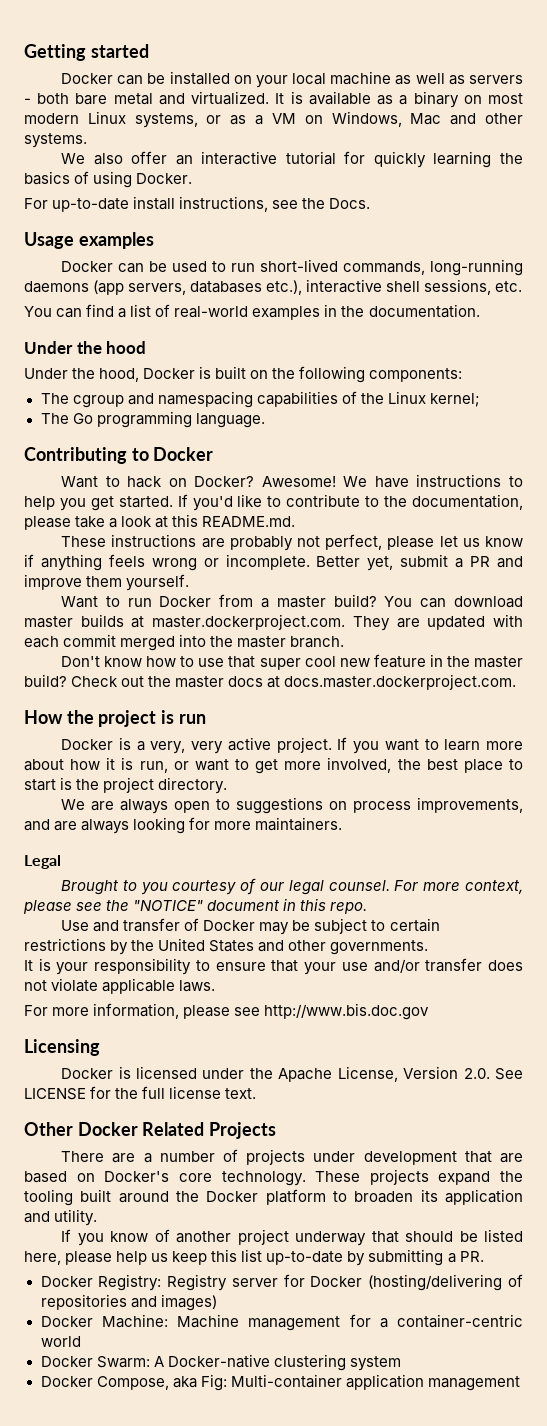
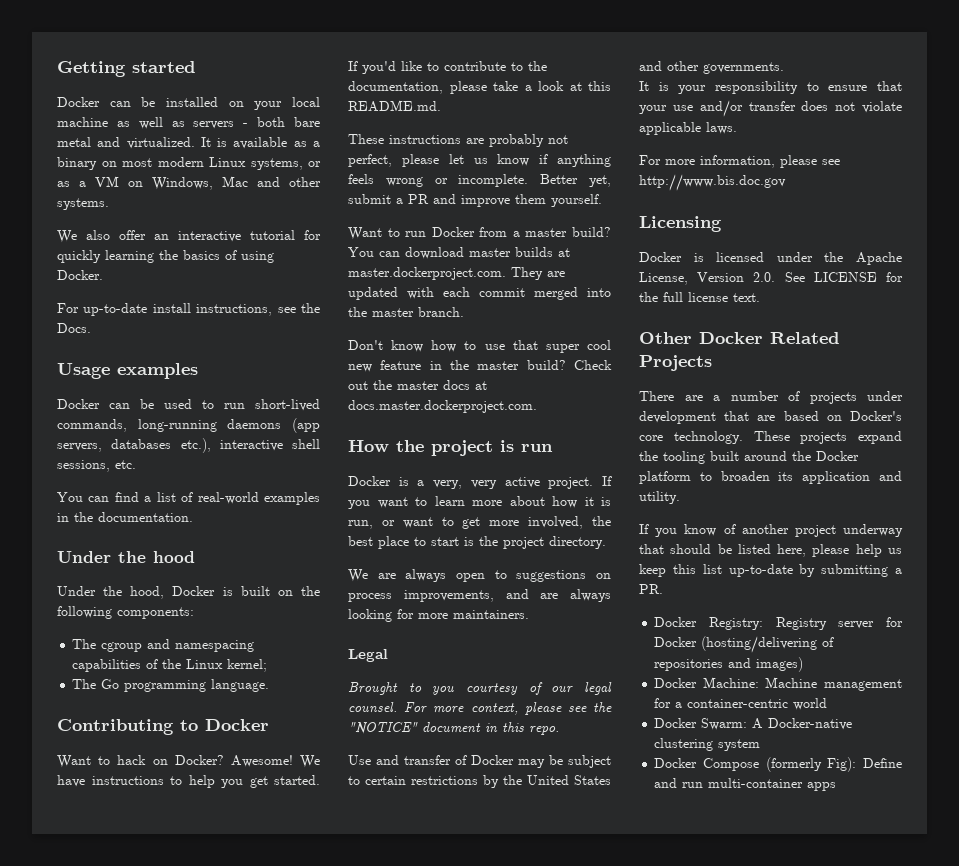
[96,1374,520,1391] Compose, aka Fig: Multi-container application management -> [703,757,902,772] [654,778,837,791] Compose (formerly Fig): Define and run multi-container apps

